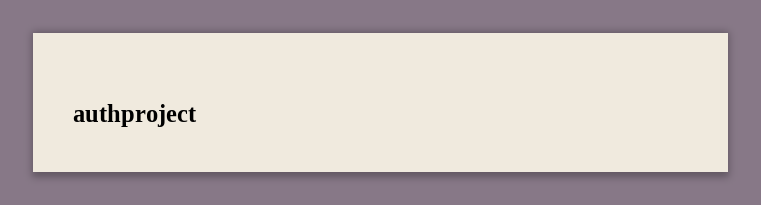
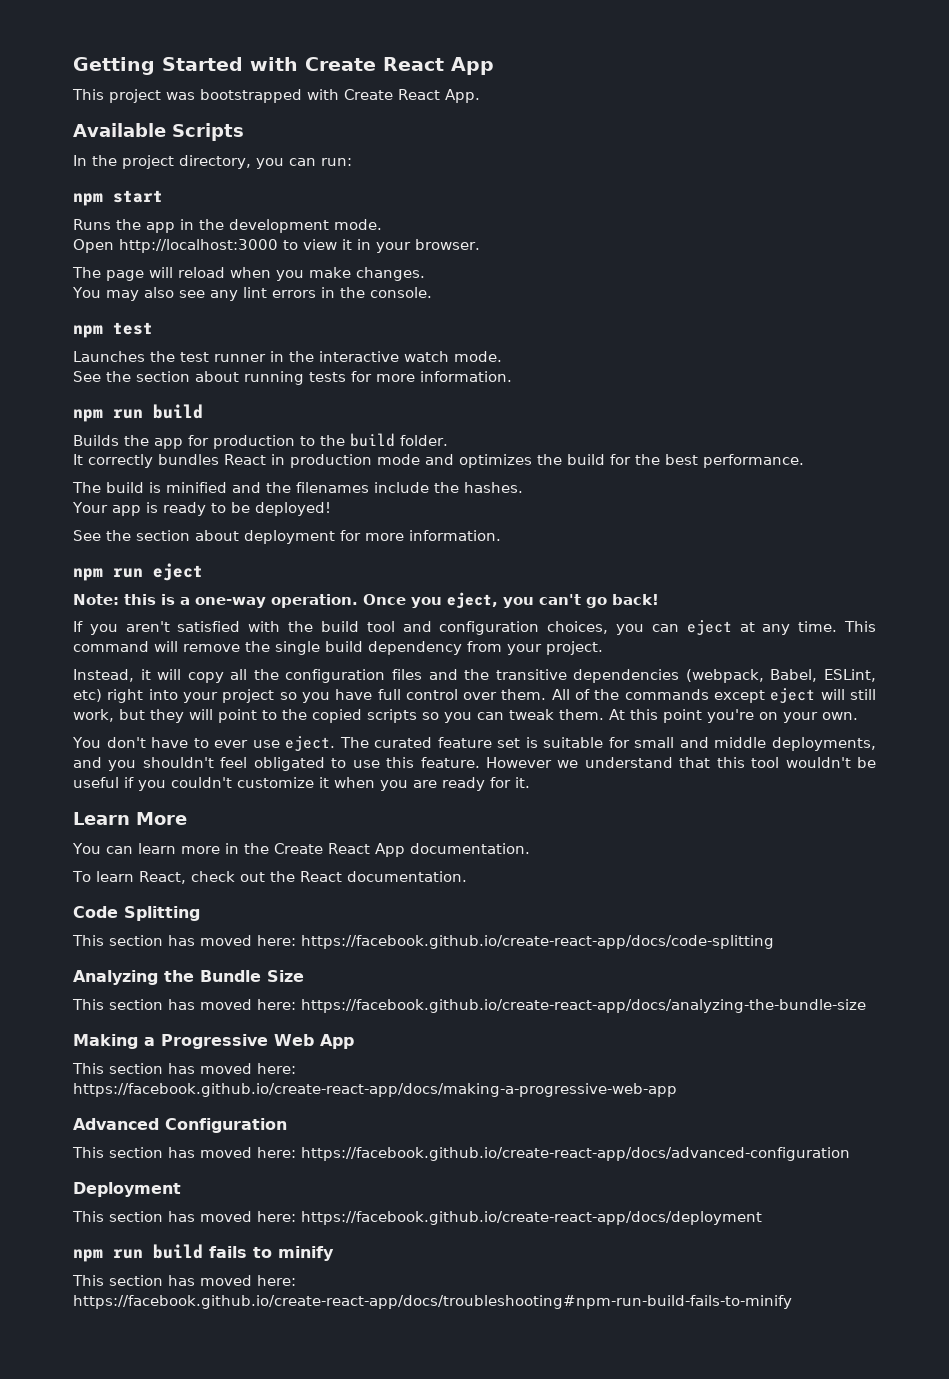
[73,104,197,127] authproject -> [73,57,494,75] [72,89,480,103] [73,123,244,141] [73,155,352,169] [73,190,163,206] [73,219,382,233] [73,239,480,253] [72,267,425,281] [72,287,432,301] [73,322,153,338] [73,351,502,362] [73,371,512,385] [73,404,203,422] [73,433,448,449] [73,454,804,468] [72,482,523,493] [72,502,331,516] [73,530,501,544] [73,563,203,581] [73,592,659,608] [73,620,877,635] [73,641,603,655] [73,669,876,683] [73,688,876,703] [73,709,858,723] [72,736,876,751] [73,757,876,771] [73,777,530,791] [73,812,187,825] [72,843,530,857] [72,871,467,884] [73,906,200,921] [72,935,774,949] [73,970,304,985] [72,999,866,1013] [73,1034,354,1049] [72,1063,296,1074] [73,1083,677,1097] [73,1118,287,1133] [72,1147,850,1161] [73,1182,181,1197] [72,1211,762,1225] [73,1244,334,1262] [72,1275,296,1286] [73,1295,792,1309] Getting Started with Create React App // This project was bootstrapped with Create React App. // Available Scripts // In the project directory, you can run: // npm start // Runs the app in the development mode. // Open http://localhost:3000 to view it in your browser. // The page will reload when you make changes. // You may also see any lint errors in the console. // npm test // Launches the test runner in the interactive watch mode. // See the section about running tests for more information. // npm run build // Builds the app for production to the build folder. // It correctly bundles React in production mode and optimizes the build for the best performance. // The build is minified and the filenames include the hashes. // Your app is ready to be deployed! // See the section about deployment for more information. // npm run eject // Note: this is a one-way operation. Once you eject, you can't go back! // If you aren't satisfied with the build tool and configuration choices, you can eject at any time. This command will remove the single build dependency from your project. // Instead, it will copy all the configuration files and the transitive dependencies (webpack, Babel, ESLint, etc) right into your project so you have full control over them. All of the commands except eject will still work, but they will point to the copied scripts so you can tweak them. At this point you're on your own. // You don't have to ever use eject. The curated feature set is suitable for small and middle deployments, and you shouldn't feel obligated to use this feature. However we understand that this tool wouldn't be useful if you couldn't customize it when you are ready for it. // Learn More // You can learn more in the Create React App documentation. // To learn React, check out the React documentation. // Code Splitting // This section has moved here: https://facebook.github.io/create-react-app/docs/code-splitting // Analyzing the Bundle Size // This section has moved here: https://facebook.github.io/create-react-app/docs/analyzing-the-bundle-size // Making a Progressive Web App // This section has moved here: https://facebook.github.io/create-react-app/docs/making-a-progressive-web-app // Advanced Configuration // This section has moved here: https://facebook.github.io/create-react-app/docs/advanced-configuration // Deployment // This section has moved here: https://facebook.github.io/create-react-app/docs/deployment // npm run build fails to minify // This section has moved here: https://facebook.github.io/create-react-app/docs/troubleshooting#npm-run-build-fails-to-minify

